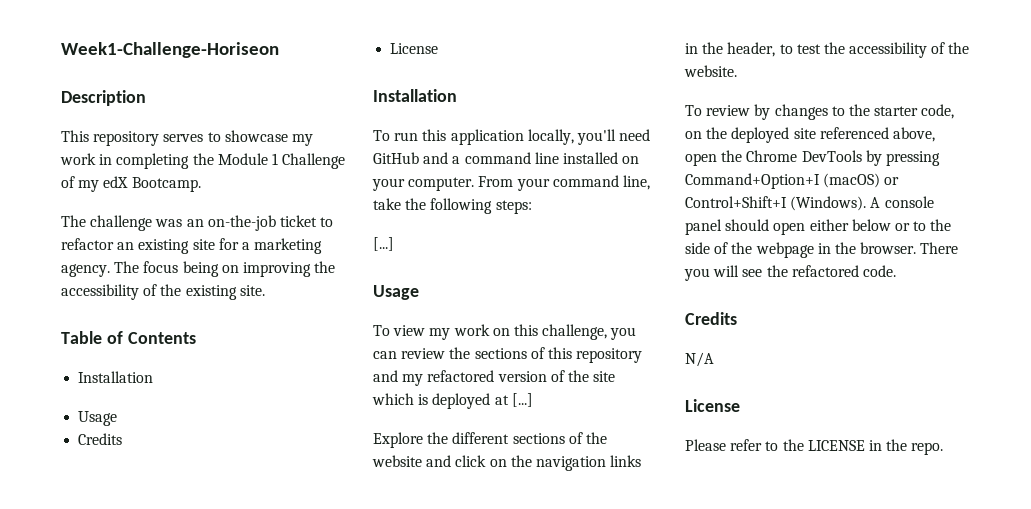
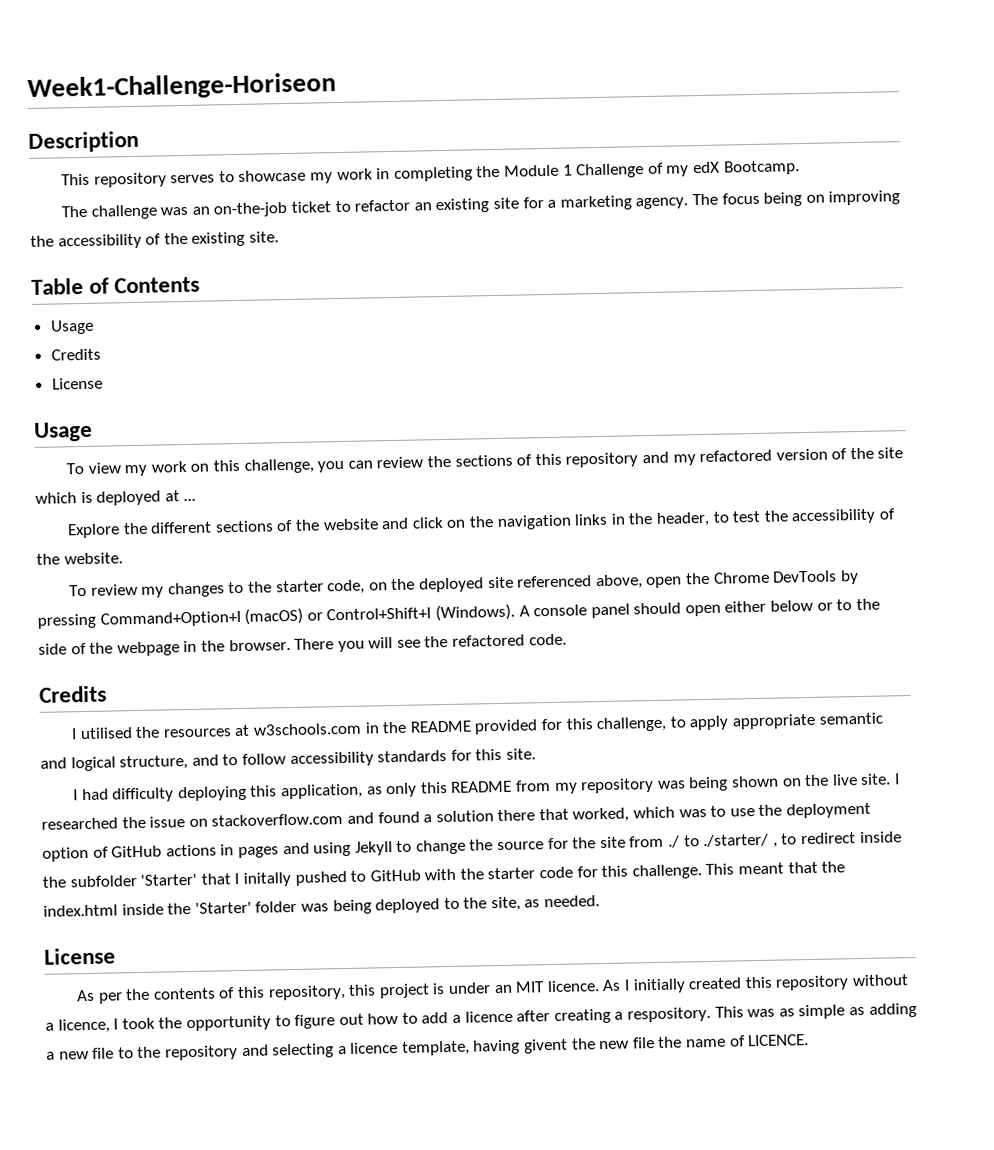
[78,371,154,383] // Installation -> (201, 285) none
[373,89,457,102] [373,129,651,145] [373,152,640,164] [372,175,650,191] [373,198,532,214] [373,237,394,251] // Installation // To run this application locally, you'll need GitHub and a command line installed on your computer. From your command line, take the following steps: // [...] -> (103, 383) none
[511,393,533,407] [...] -> [183,498,197,502] ...
[754,104,771,120] by -> [141,586,165,598] my
[685,352,714,367] [685,399,740,412] [685,439,944,455] N/A // License // Please refer to the LICENSE in the repo. -> [71,712,883,740] [40,748,536,772] [73,773,900,803] [41,802,872,830] [42,831,902,862] [42,861,846,888] [43,895,601,917] [44,947,116,965] [76,974,909,1004] [45,1002,917,1034] [46,1034,810,1061] I utilised the resources at w3schools.com in the README provided for this challenge, to apply appropriate semantic and logical structure, and to follow accessibility standards for this site. // I had difficulty deploying this application, as only this README from my repository was being shown on the live site. I researched the issue on stackoverflow.com and found a solution there that worked, which was to use the deployment option of GitHub actions in pages and using Jekyll to change the source for the site from ./ to ./starter/ , to redirect inside the subfolder 'Starter' that I initally pushed to GitHub with the starter code for this challenge. This meant that the index.html inside the 'Starter' folder was being deployed to the site, as needed. // License // As per the contents of this repository, this project is under an MIT licence. As I initially created this repository without a licence, I took the opportunity to figure out how to add a licence after creating a respository. This was as simple as adding a new file to the repository and selecting a licence template, having givent the new file the name of LICENCE.

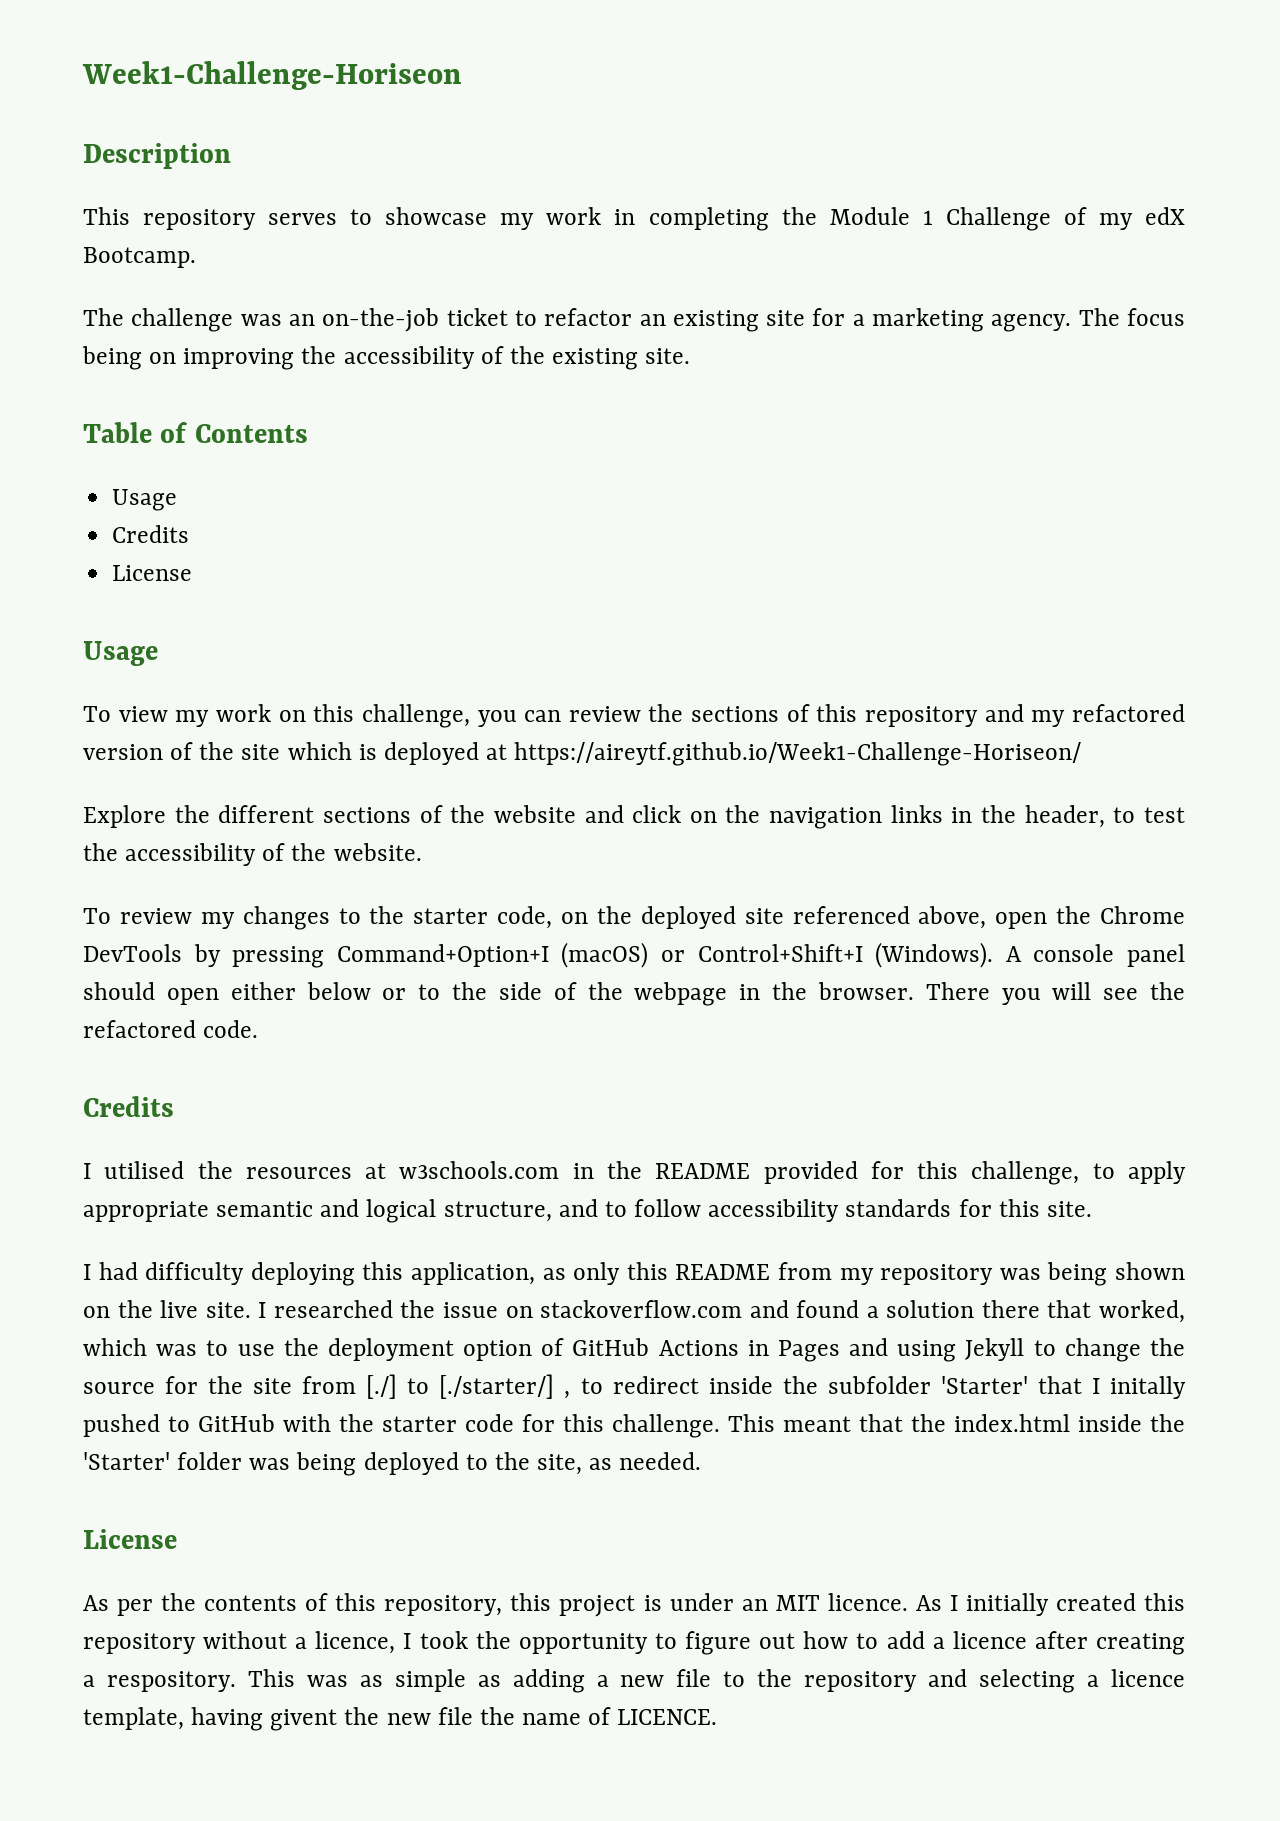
[183,498,197,502] ... -> [514,742,1082,766] https://aireytf.github.io/Week1-Challenge-Horiseon/
[165,844,279,859] actions in pages -> [658,1340,840,1362] Actions in Pages
[668,833,770,848] ./ to ./starter/ -> [366,1374,555,1399] [./] to [./starter/]

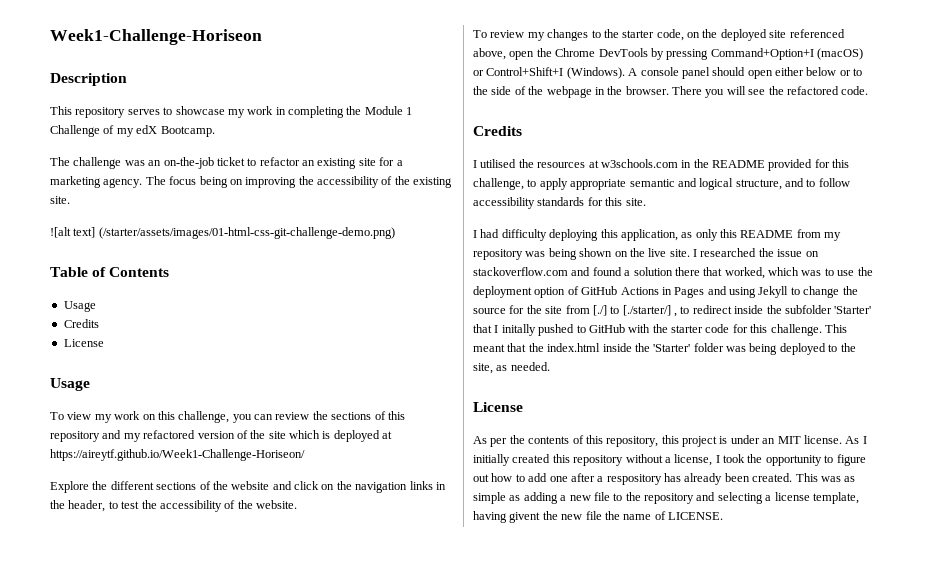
(691, 356) none -> [50,227,395,239] // ![alt text] (/starter/assets/images/01-html-css-git-challenge-demo.png)
[827,1593,908,1611] licence. -> [803,435,842,444] license.
[315,1631,396,1654] licence, -> [674,454,713,466] license,
[932,1631,1185,1655] [83,1671,236,1692] a licence after creating a respository. -> [549,473,793,485] one after a respository has already been created.
[1111,1669,1186,1687] licence -> [774,492,810,501] license
[617,1709,718,1725] LICENCE. -> [668,512,723,520] LICENSE.

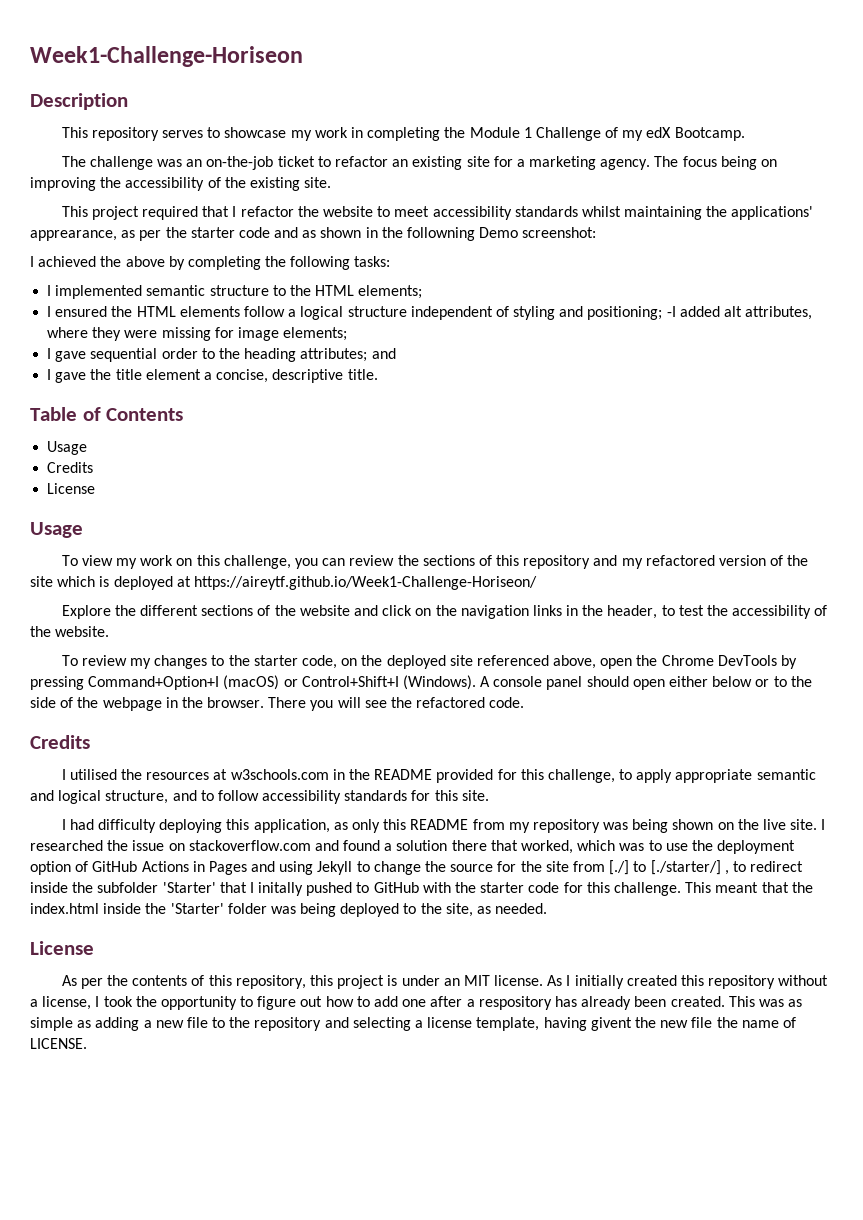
[50,227,395,239] ![alt text] (/starter/assets/images/01-html-css-git-challenge-demo.png) -> [61,206,814,220] [30,227,597,241] [30,256,391,270] [47,285,423,299] [47,306,813,320] [47,327,348,341] [47,348,396,362] [47,369,378,383] This project required that I refactor the website to meet accessibility standards whilst maintaining the applications' apprearance, as per the starter code and as shown in the followning Demo screenshot: // I achieved the above by completing the following tasks: // I implemented semantic structure to the HTML elements; // I ensured the HTML elements follow a logical structure independent of styling and positioning; -I added alt attributes, where they were missing for image elements; // I gave sequential order to the heading attributes; and // I gave the title element a concise, descriptive title.

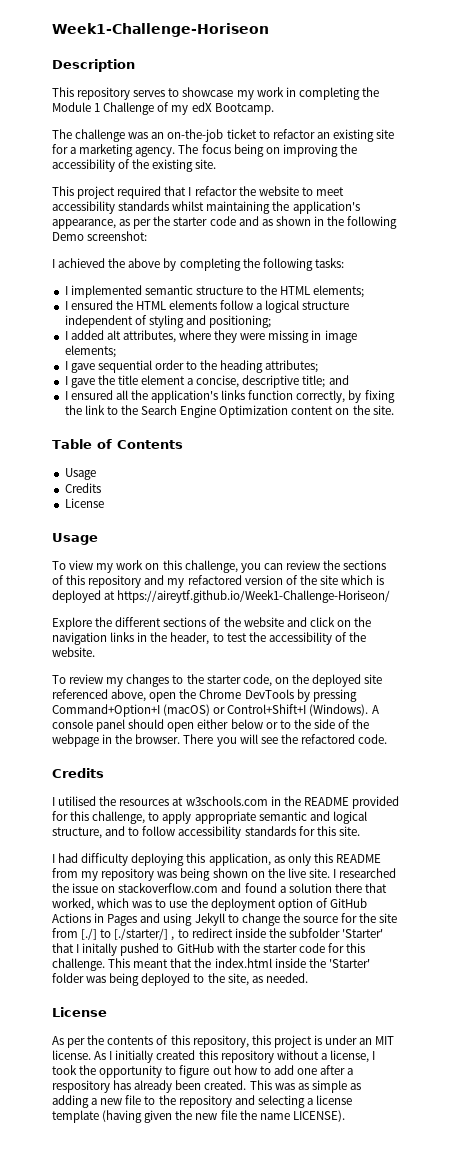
[731,206,814,220] [30,230,117,241] applications' apprearance, -> [292,201,360,214] [52,219,116,229] application's appearance,
[407,227,476,241] followning -> [347,216,398,229] following
[666,306,676,317] -I -> [64,331,68,340] // I
[214,327,234,338] for -> [311,330,322,340] in
[371,348,396,359] and -> (319, 366) none
[347,369,378,380] title. -> [302,375,349,388] [64,390,395,403] [64,405,394,418] title; and // I ensured all the application's links function correctly, by fixing the link to the Search Engine Optimization content on the site.
[476,1017,632,1031] template, having givent -> [52,1110,173,1123] template (having given
[782,1017,796,1028] [30,1038,87,1049] of LICENSE. -> [292,1110,345,1122] LICENSE).

